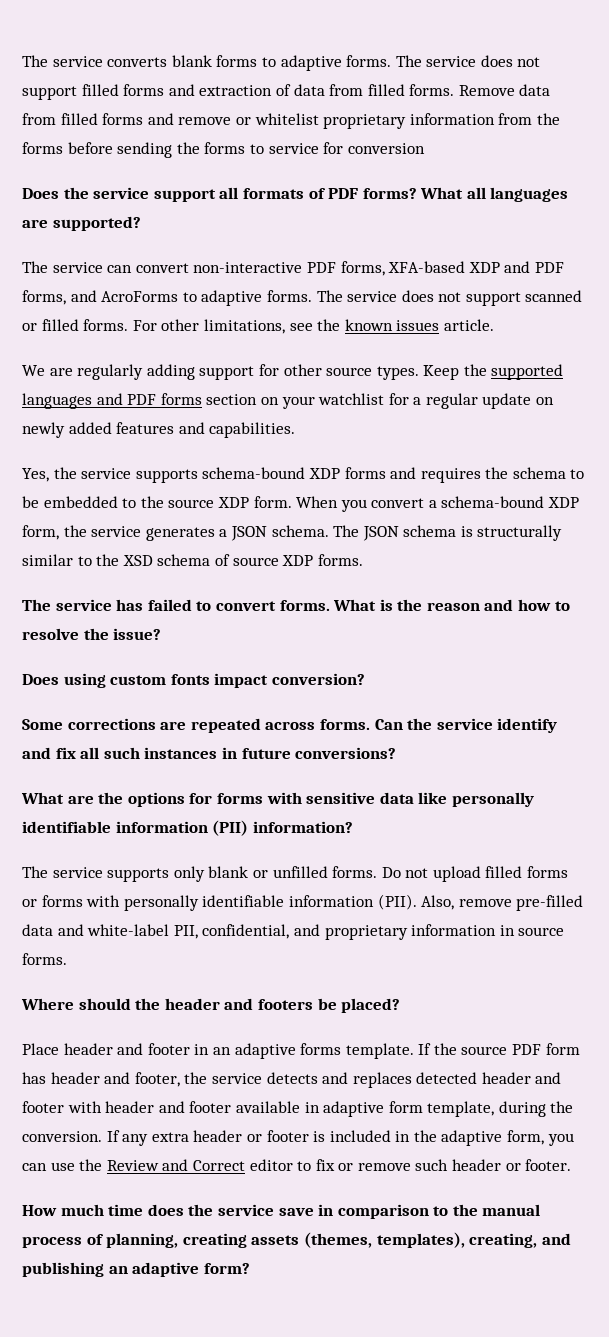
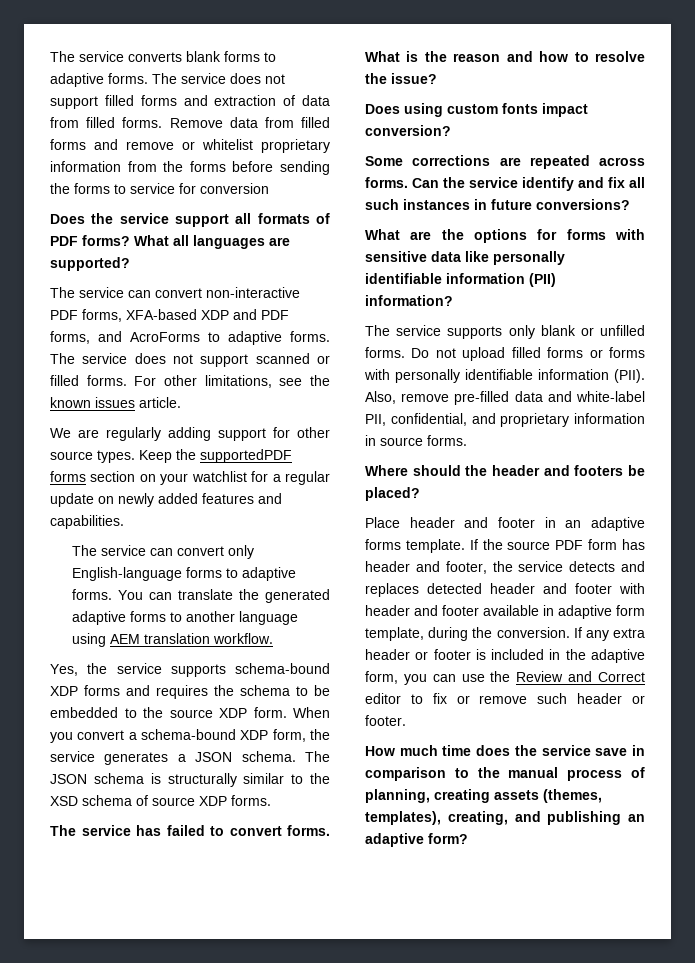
[491,364,564,380] [22,393,157,409] supported languages and PDF -> [200,449,292,463] supportedPDF
(296, 430) none -> [71,545,254,559] [71,567,296,581] [71,589,330,603] [71,611,298,625] [71,633,273,647] // The service can convert only English-language forms to adaptive forms. You can translate the generated adaptive forms to another language using AEM translation workflow.

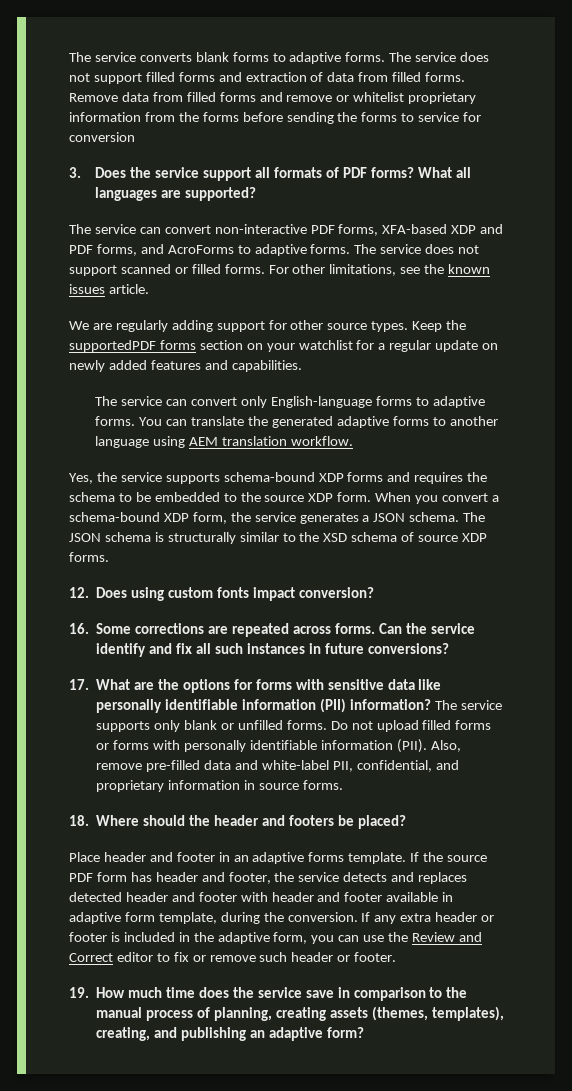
(269, 188) none -> [69,167,81,178] 3.
[50,825,330,836] [365,51,645,62] [365,73,437,84] The service has failed to convert forms. What is the reason and how to resolve the issue? // -> [69,587,89,598] 12.
(451, 130) none -> [69,623,89,634] 16.
(630, 204) none -> [69,679,89,690] 17.
(453, 300) // -> (431, 704) none
(467, 440) none -> [69,815,89,826] 18.
(406, 720) none -> [69,987,89,998] 19.

